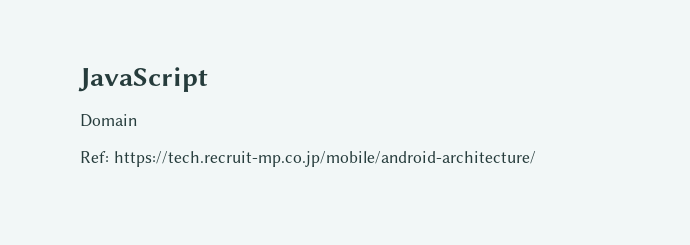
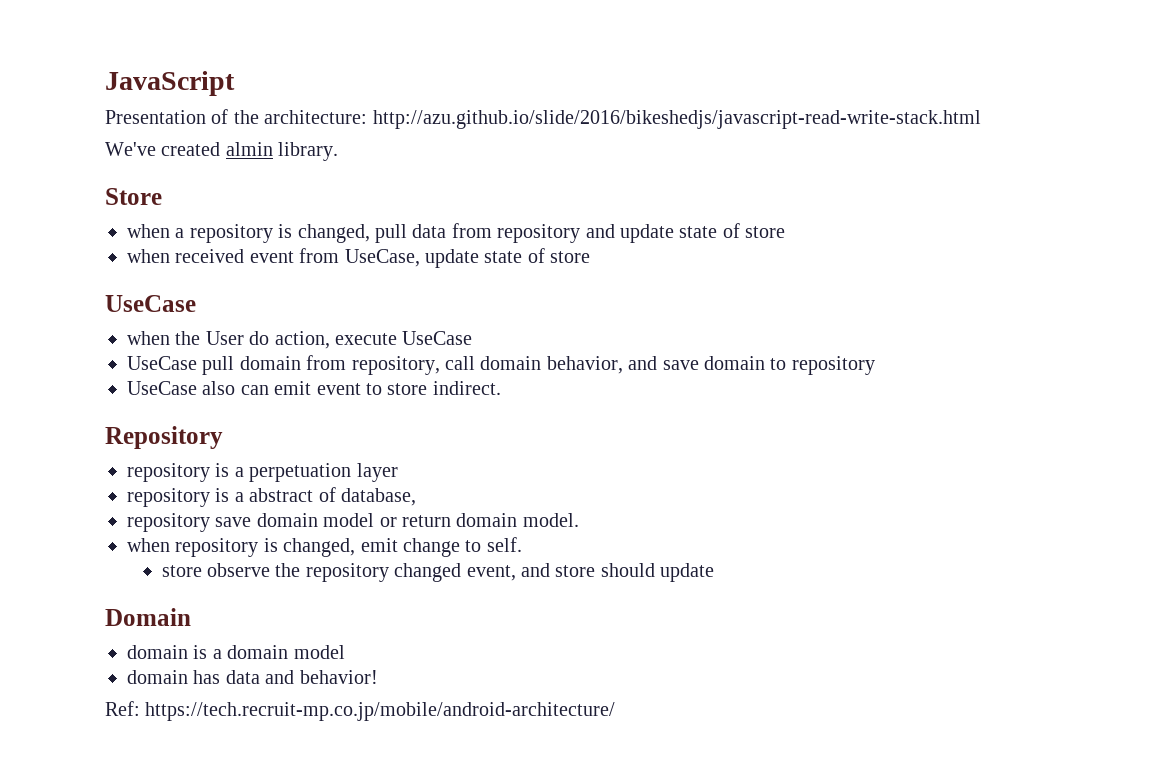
[80,114,137,127] Domain -> [105,109,981,129] [105,142,339,161] [105,188,162,205] [127,223,786,243] [127,248,591,268] [105,295,196,312] [127,331,473,349] [127,355,875,375] [127,381,501,395] [105,426,223,449] [127,463,398,482] [127,487,416,507] [127,513,579,532] [127,537,522,557] [161,563,715,582] [105,608,191,626] [127,645,345,659] [127,670,378,684] Presentation of the architecture: http://azu.github.io/slide/2016/bikeshedjs/javascript-read-write-stack.html // We've created almin library. // Store // when a repository is changed, pull data from repository and update state of store // when received event from UseCase, update state of store // UseCase // when the User do action, execute UseCase // UseCase pull domain from repository, call domain behavior, and save domain to repository // UseCase also can emit event to store indirect. // Repository // repository is a perpetuation layer // repository is a abstract of database, // repository save domain model or return domain model. // when repository is changed, emit change to self. // store observe the repository changed event, and store should update // Domain // domain is a domain model // domain has data and behavior!

